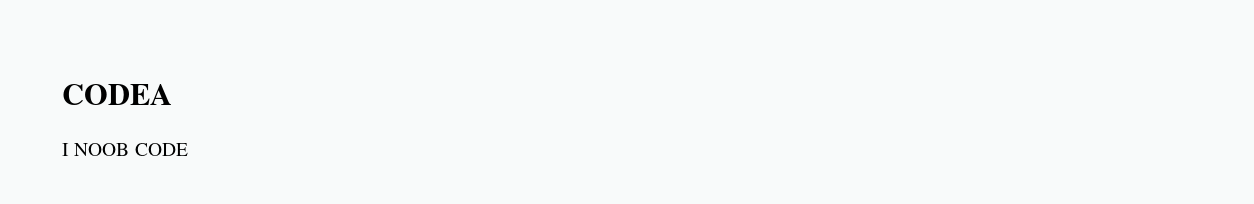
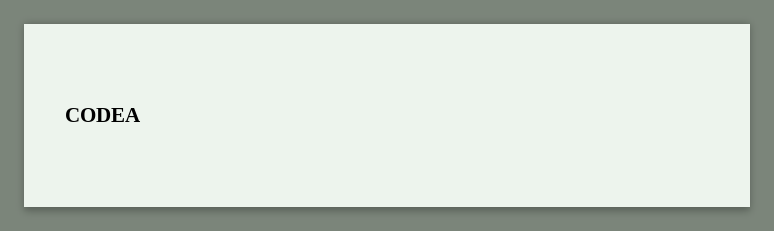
[62,143,188,156] // I NOOB CODE -> (141, 115) none

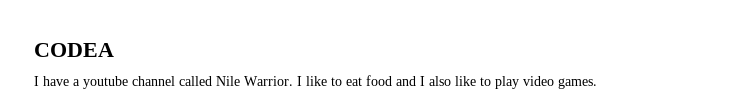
(141, 115) none -> [34,75,597,89] // I have a youtube channel called Nile Warrior. I like to eat food and I also like to play video games.

